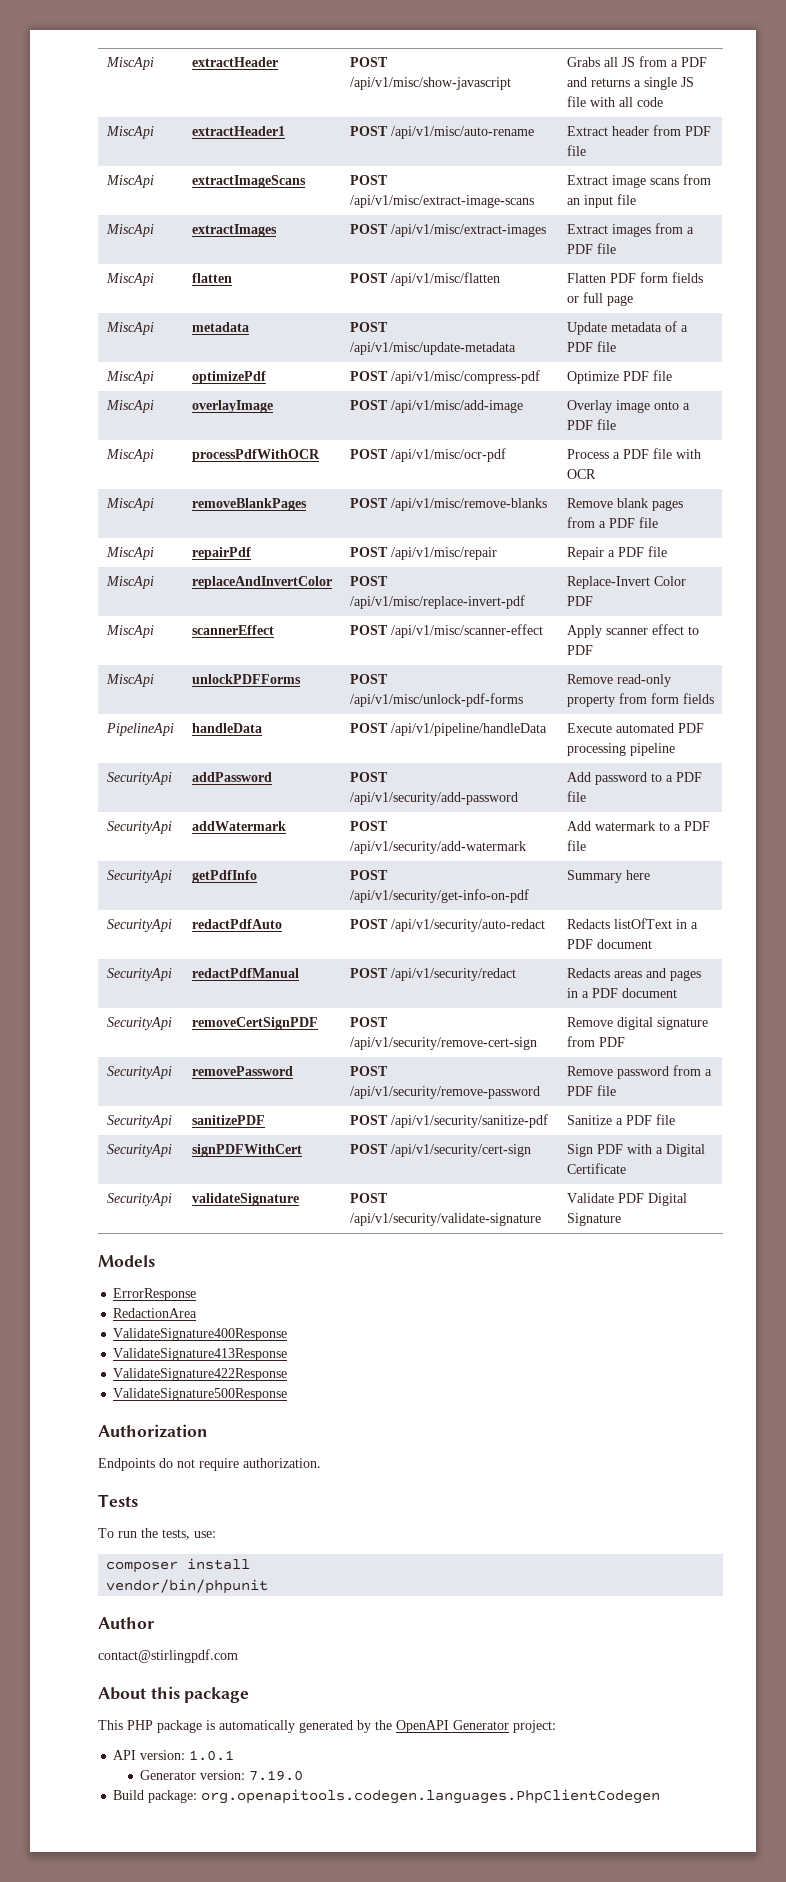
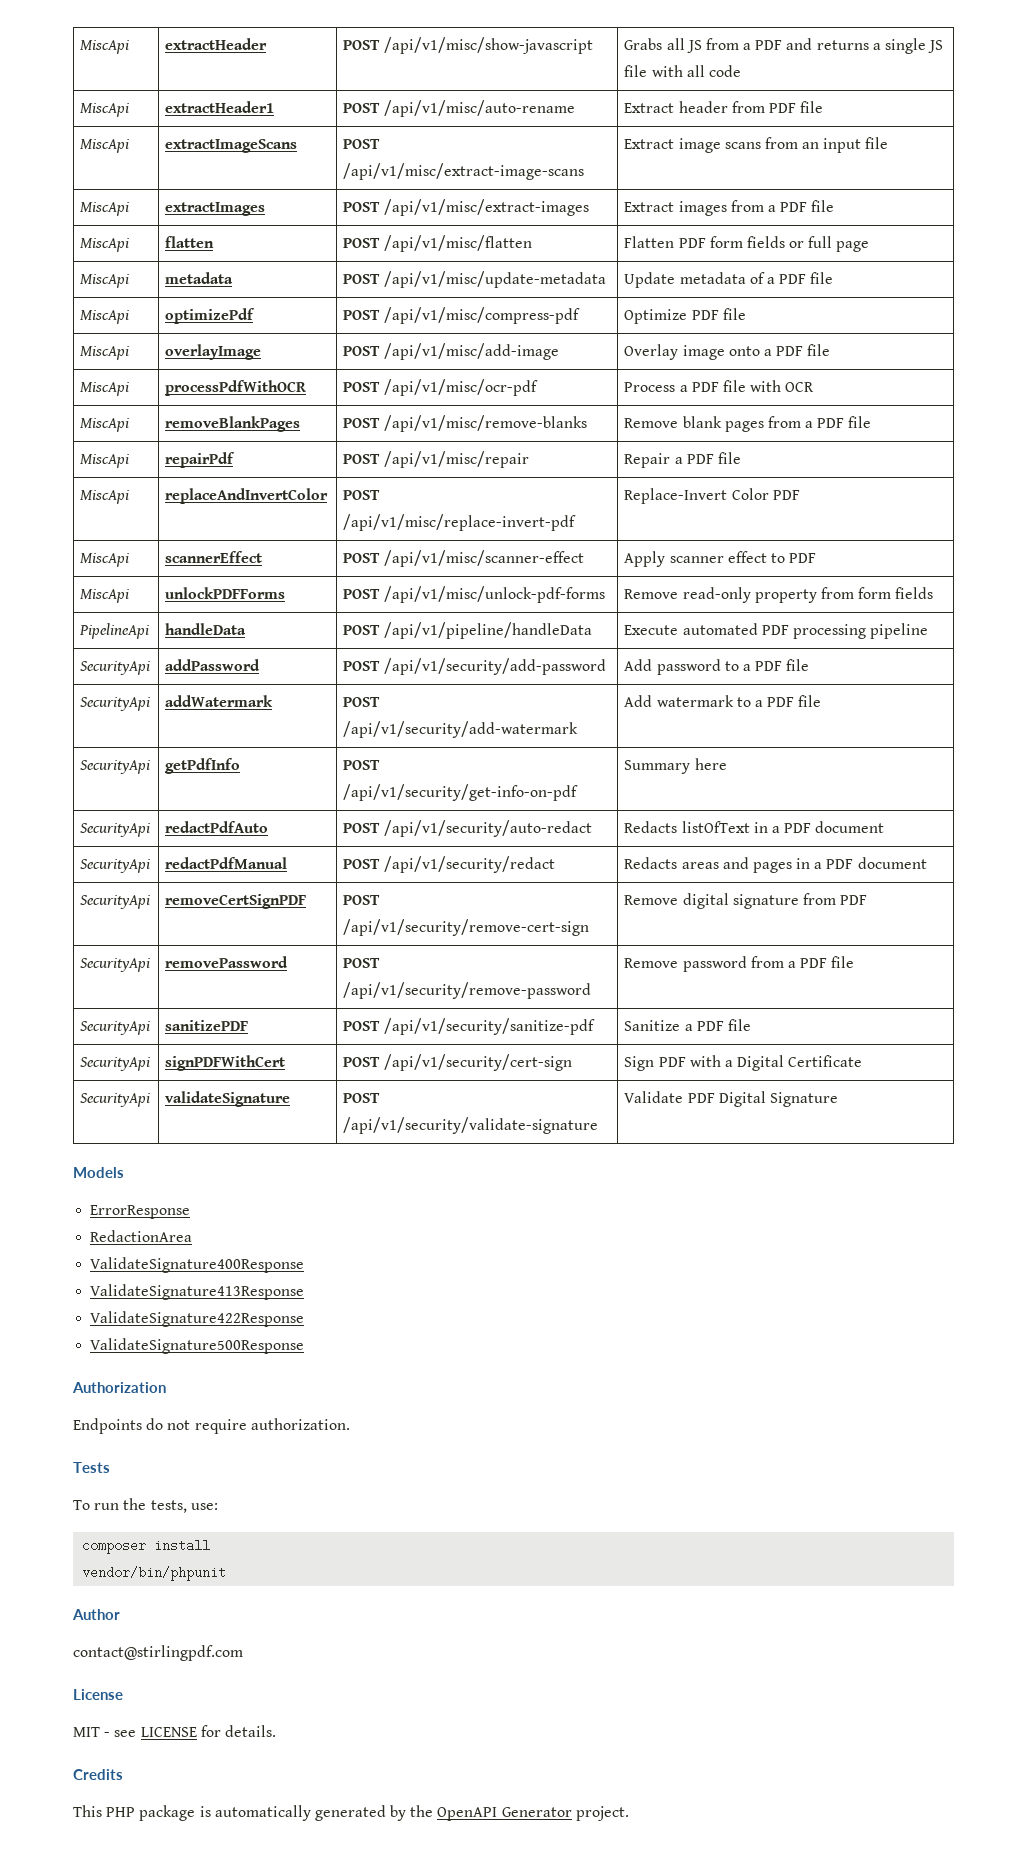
[98,1686,250,1703] About this package -> [73,1689,123,1700] [73,1725,276,1737] [73,1769,123,1780] License // MIT - see LICENSE for details. // Credits
[513,1720,556,1733] [113,1750,235,1761] [140,1770,304,1781] [113,1789,661,1804] project: // API version: 1.0.1 // Generator version: 7.19.0 // Build package: org.openapitools.codegen.languages.PhpClientCodegen -> [575,1806,629,1821] project.

